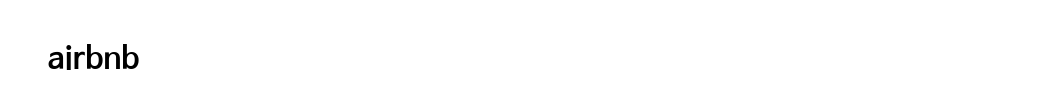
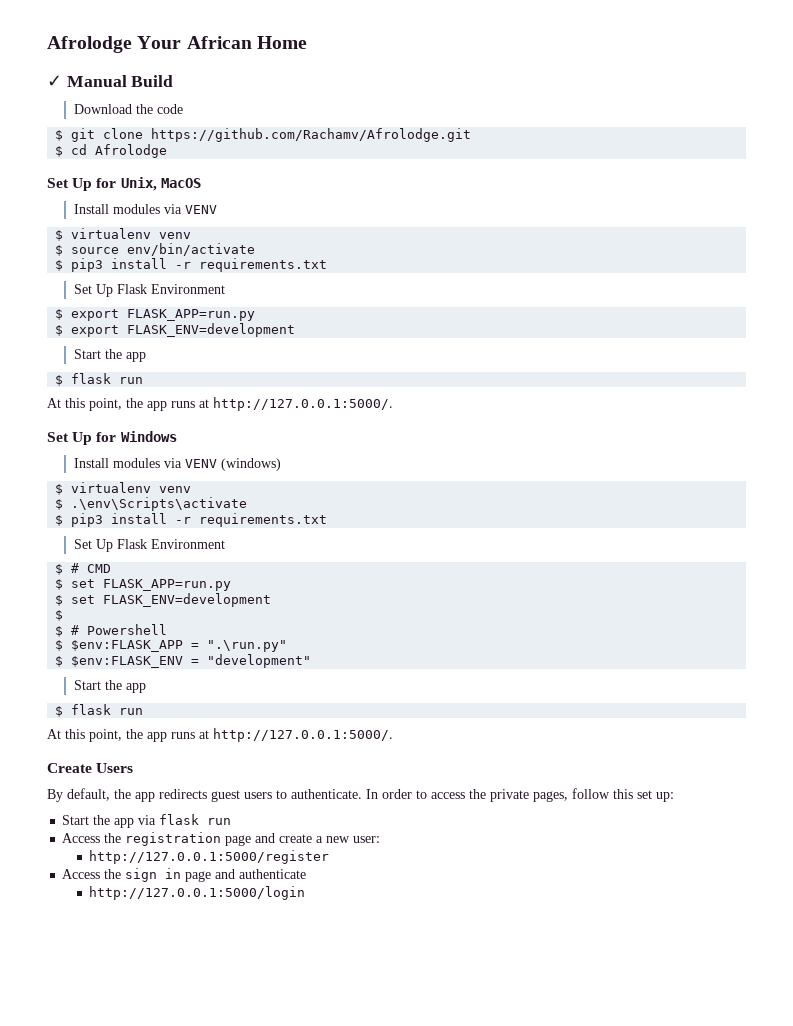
[48,44,139,70] airbnb -> [47,36,307,53] [47,75,174,87] [73,104,183,114] [55,128,472,142] [55,144,168,158] [47,177,201,191] [73,204,217,214] [55,228,192,241] [55,243,256,256] [55,258,328,272] [73,284,225,297] [55,309,256,321] [55,323,296,337] [73,349,146,362] [55,373,144,386] [47,397,393,411] [47,431,177,445] [73,458,281,471] [55,482,192,495] [55,497,248,511] [55,513,328,527] [73,539,225,552] [55,563,112,575] [55,579,232,591] [55,593,272,607] [55,610,64,621] [55,624,168,637] [55,640,288,652] [55,654,312,668] [73,680,146,693] [55,704,144,717] [47,728,393,742] [47,763,134,773] [47,788,674,802] [62,814,232,828] [62,832,381,846] [89,850,330,864] [62,868,307,882] [89,886,306,900] Afrolodge Your African Home // ✓ Manual Build // Download the code // $ git clone https://github.com/Rachamv/Afrolodge.git // $ cd Afrolodge // Set Up for Unix, MacOS // Install modules via VENV // $ virtualenv venv // $ source env/bin/activate // $ pip3 install -r requirements.txt // Set Up Flask Environment // $ export FLASK_APP=run.py // $ export FLASK_ENV=development // Start the app // $ flask run // At this point, the app runs at http://127.0.0.1:5000/. // Set Up for Windows // Install modules via VENV (windows) // $ virtualenv venv // $ .\env\Scripts\activate // $ pip3 install -r requirements.txt // Set Up Flask Environment // $ # CMD // $ set FLASK_APP=run.py // $ set FLASK_ENV=development // $ // $ # Powershell // $ $env:FLASK_APP = ".\run.py" // $ $env:FLASK_ENV = "development" // Start the app // $ flask run // At this point, the app runs at http://127.0.0.1:5000/. // Create Users // By default, the app redirects guest users to authenticate. In order to access the private pages, follow this set up: // Start the app via flask run // Access the registration page and create a new user: // http://127.0.0.1:5000/register // Access the sign in page and authenticate // http://127.0.0.1:5000/login

